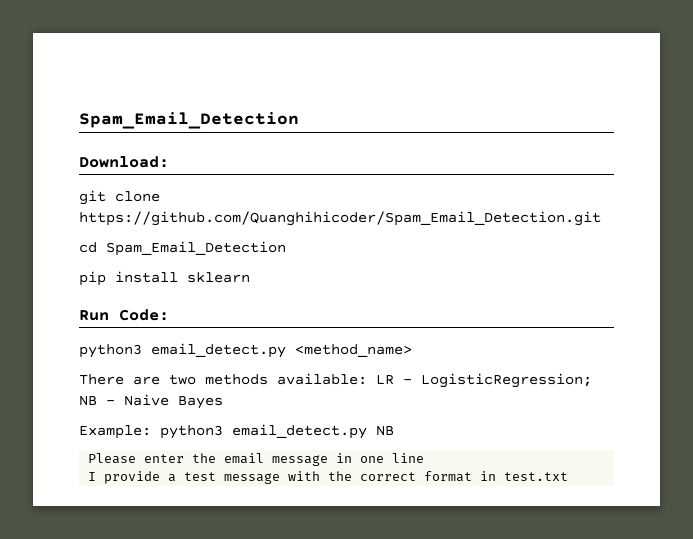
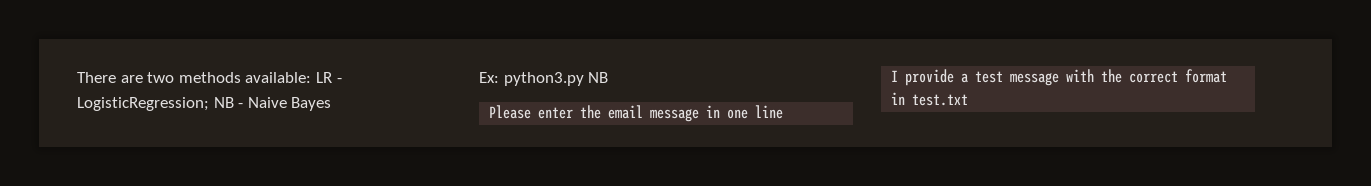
[79,112,299,129] [79,156,169,168] [79,190,160,205] [79,211,601,226] [79,241,286,256] [79,271,250,286] [79,309,169,321] [79,343,412,358] Spam_Email_Detection // Download: // git clone https://github.com/Quanghihicoder/Spam_Email_Detection.git // cd Spam_Email_Detection // pip install sklearn // Run Code: // python3 email_detect.py <method_name> // -> (77, 77) none
[79,424,367,439] Example: python3 email_detect.py -> [479,72,584,86] Ex: python3.py

